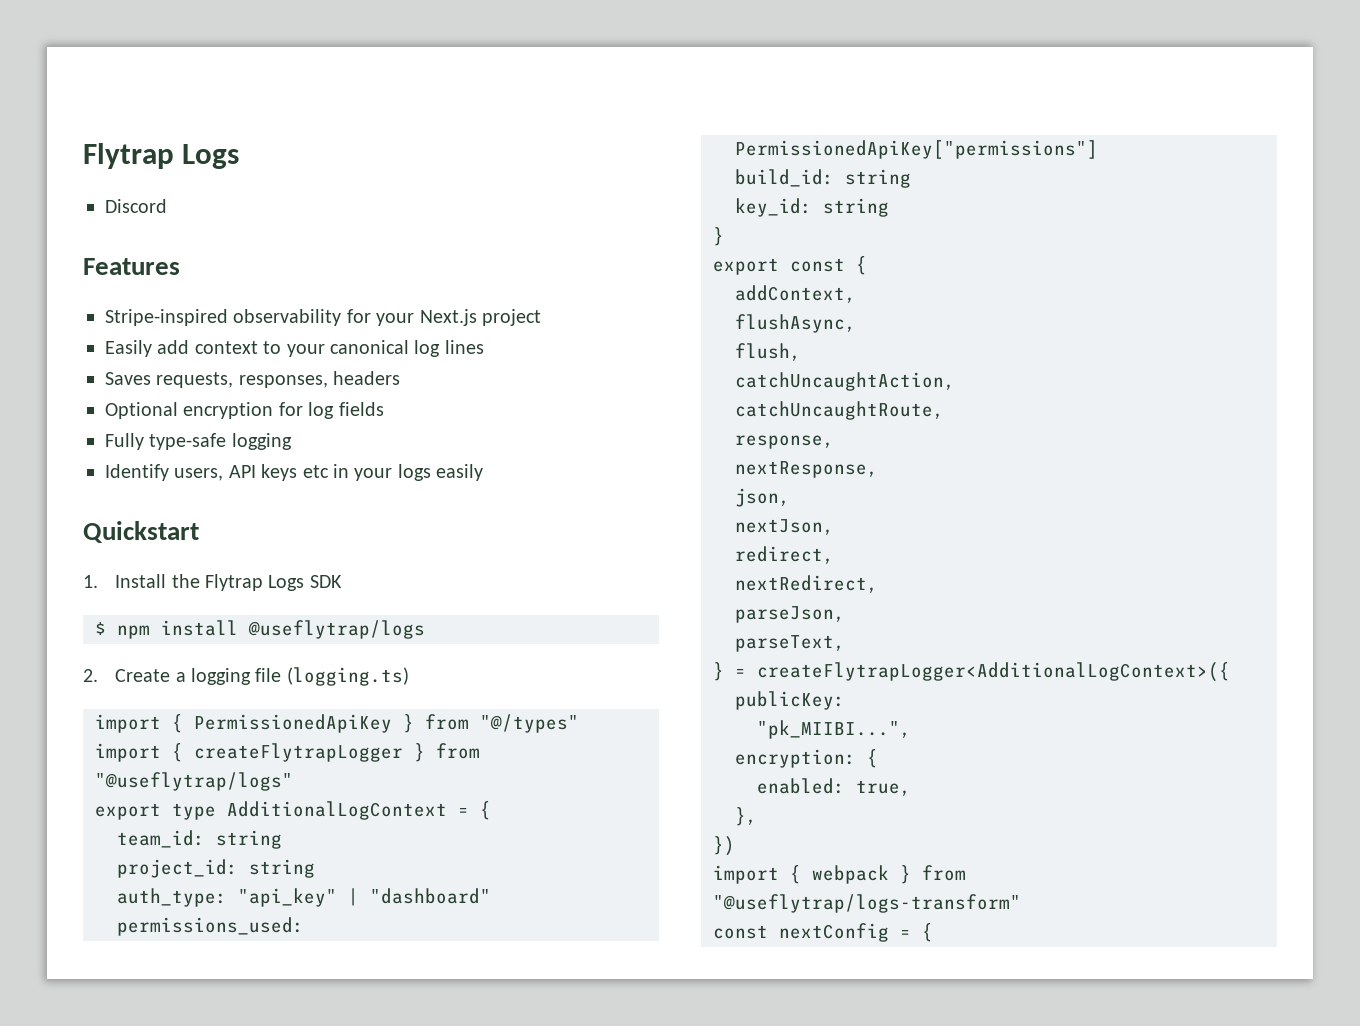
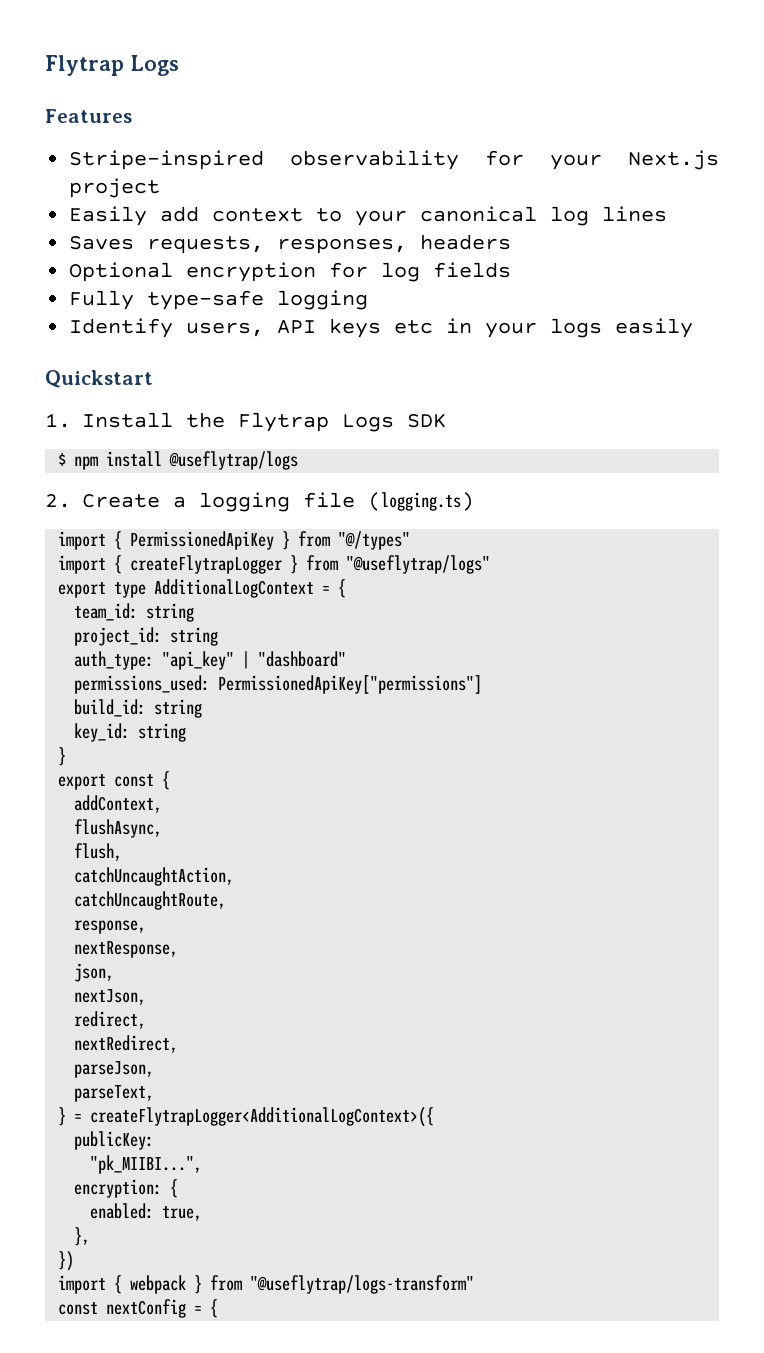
[83,143,240,169] [105,199,167,213] Flytrap Logs // Discord -> [45,55,179,76] Flytrap Logs

